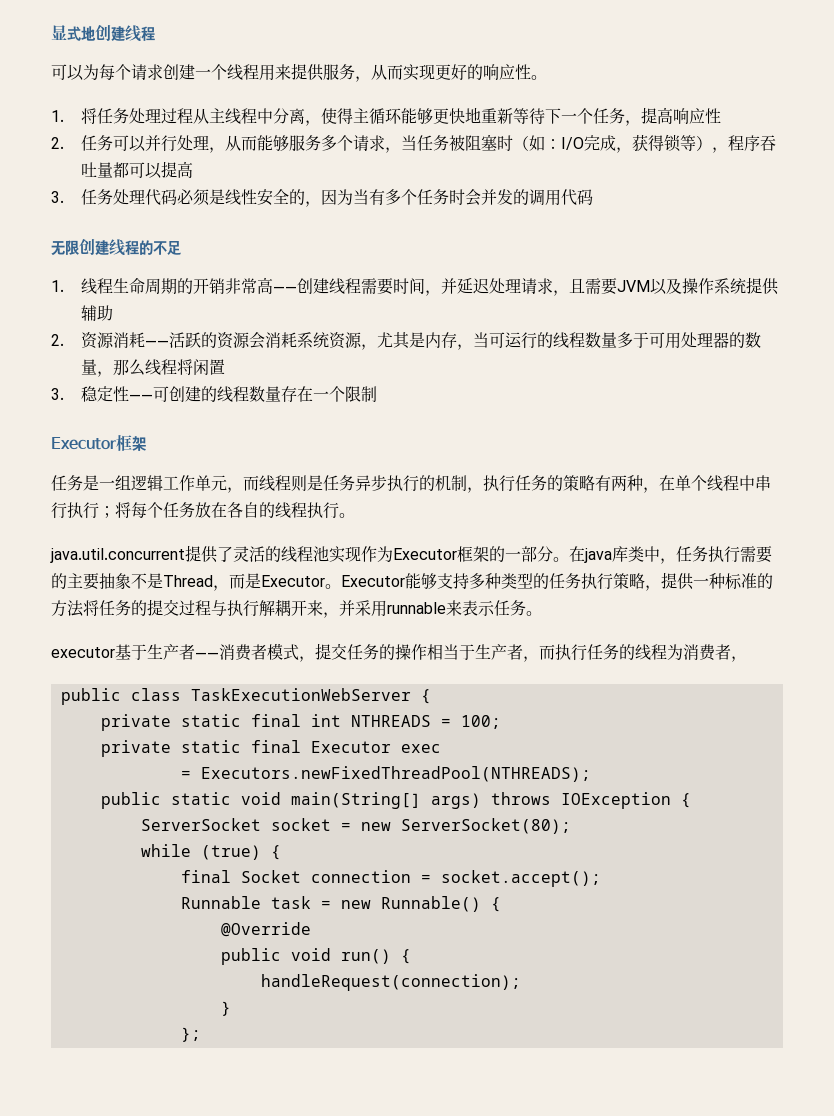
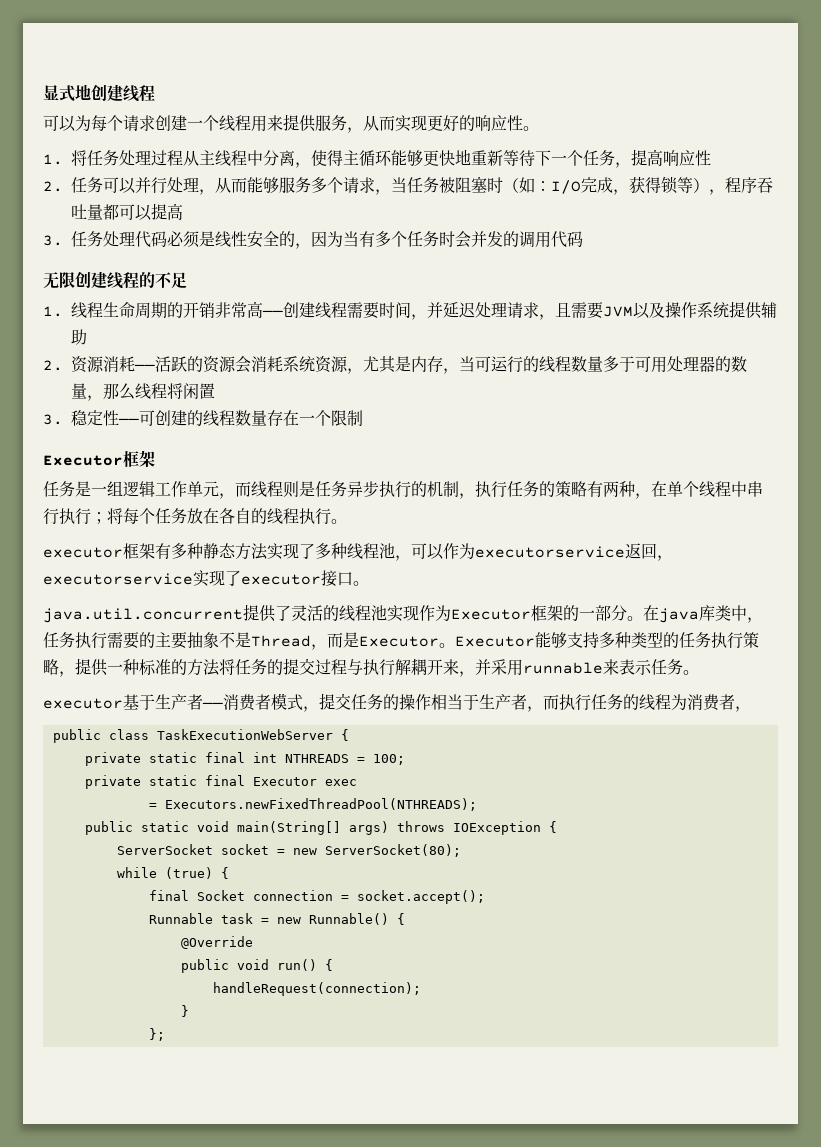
(355, 515) none -> [43,543,673,561] [43,570,369,587] // executor框架有多种静态方法实现了多种线程池，可以作为executorservice返回，executorservice实现了executor接口。

